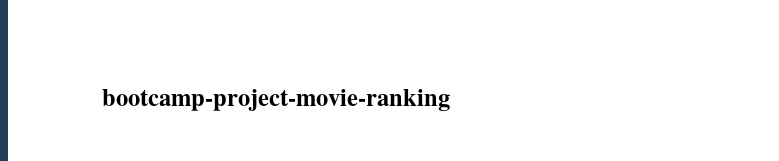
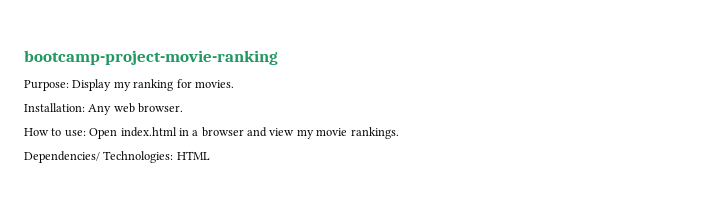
(450, 100) none -> [24,79,234,91] [24,103,184,115] [24,127,399,139] [24,151,210,163] // Purpose: Display my ranking for movies. // Installation: Any web browser. // How to use: Open index.html in a browser and view my movie rankings. // Dependencies/ Technologies: HTML

